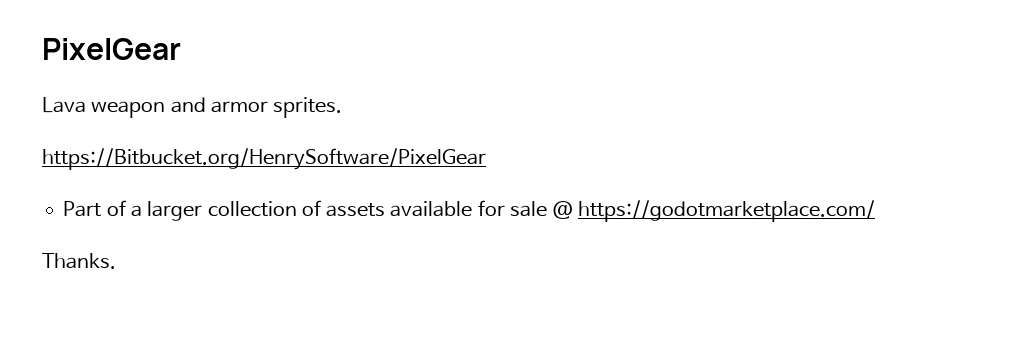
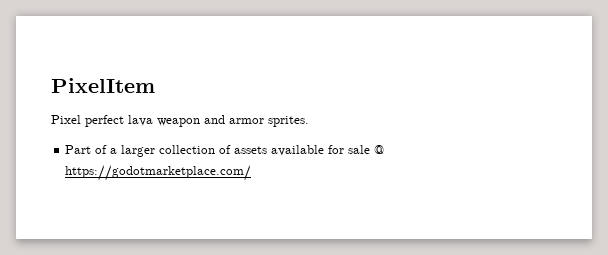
[42,38,181,60] [42,97,86,113] PixelGear // Lava -> [51,78,155,93] [51,115,153,127] PixelItem // Pixel perfect lava
[42,148,486,170] // https://Bitbucket.org/HenrySoftware/PixelGear -> (309, 121) none
[42,253,116,269] // Thanks. -> (252, 173) none

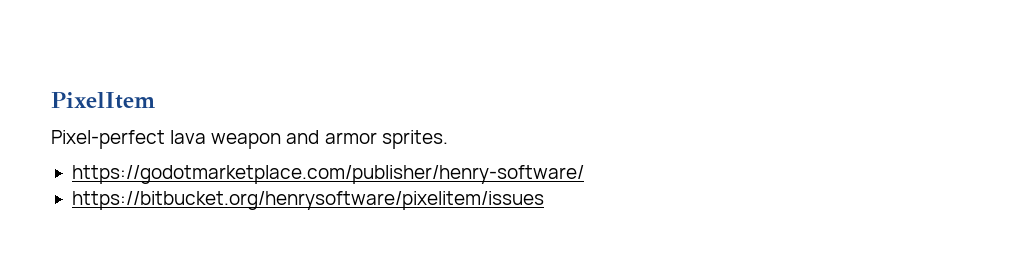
[51,115,124,127] Pixel perfect -> [51,130,165,149] Pixel-perfect
[65,145,385,157] [65,165,252,181] Part of a larger collection of assets available for sale @ https://godotmarketplace.com/ -> [71,165,584,184] [71,191,544,210] https://godotmarketplace.com/publisher/henry-software/ // https://bitbucket.org/henrysoftware/pixelitem/issues

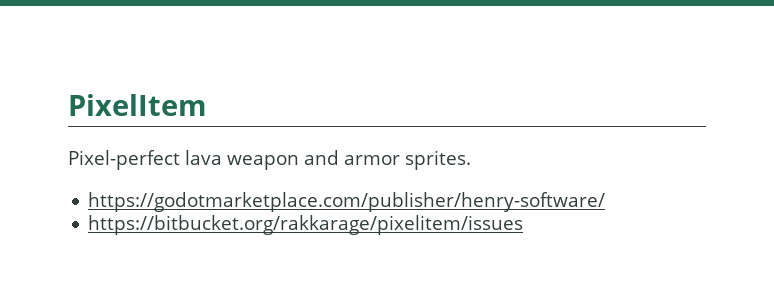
[71,191,544,210] https://bitbucket.org/henrysoftware/pixelitem/issues -> [88,215,524,235] https://bitbucket.org/rakkarage/pixelitem/issues

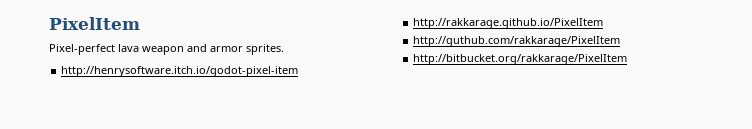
[88,192,606,212] [88,215,524,235] https://godotmarketplace.com/publisher/henry-software/ // https://bitbucket.org/rakkarage/pixelitem/issues -> [61,66,299,77] [413,18,604,29] [413,36,621,47] [413,54,628,65] http://henrysoftware.itch.io/godot-pixel-item // http://rakkarage.github.io/PixelItem // http://guthub.com/rakkarage/PixelItem // http://bitbucket.org/rakkarage/PixelItem

